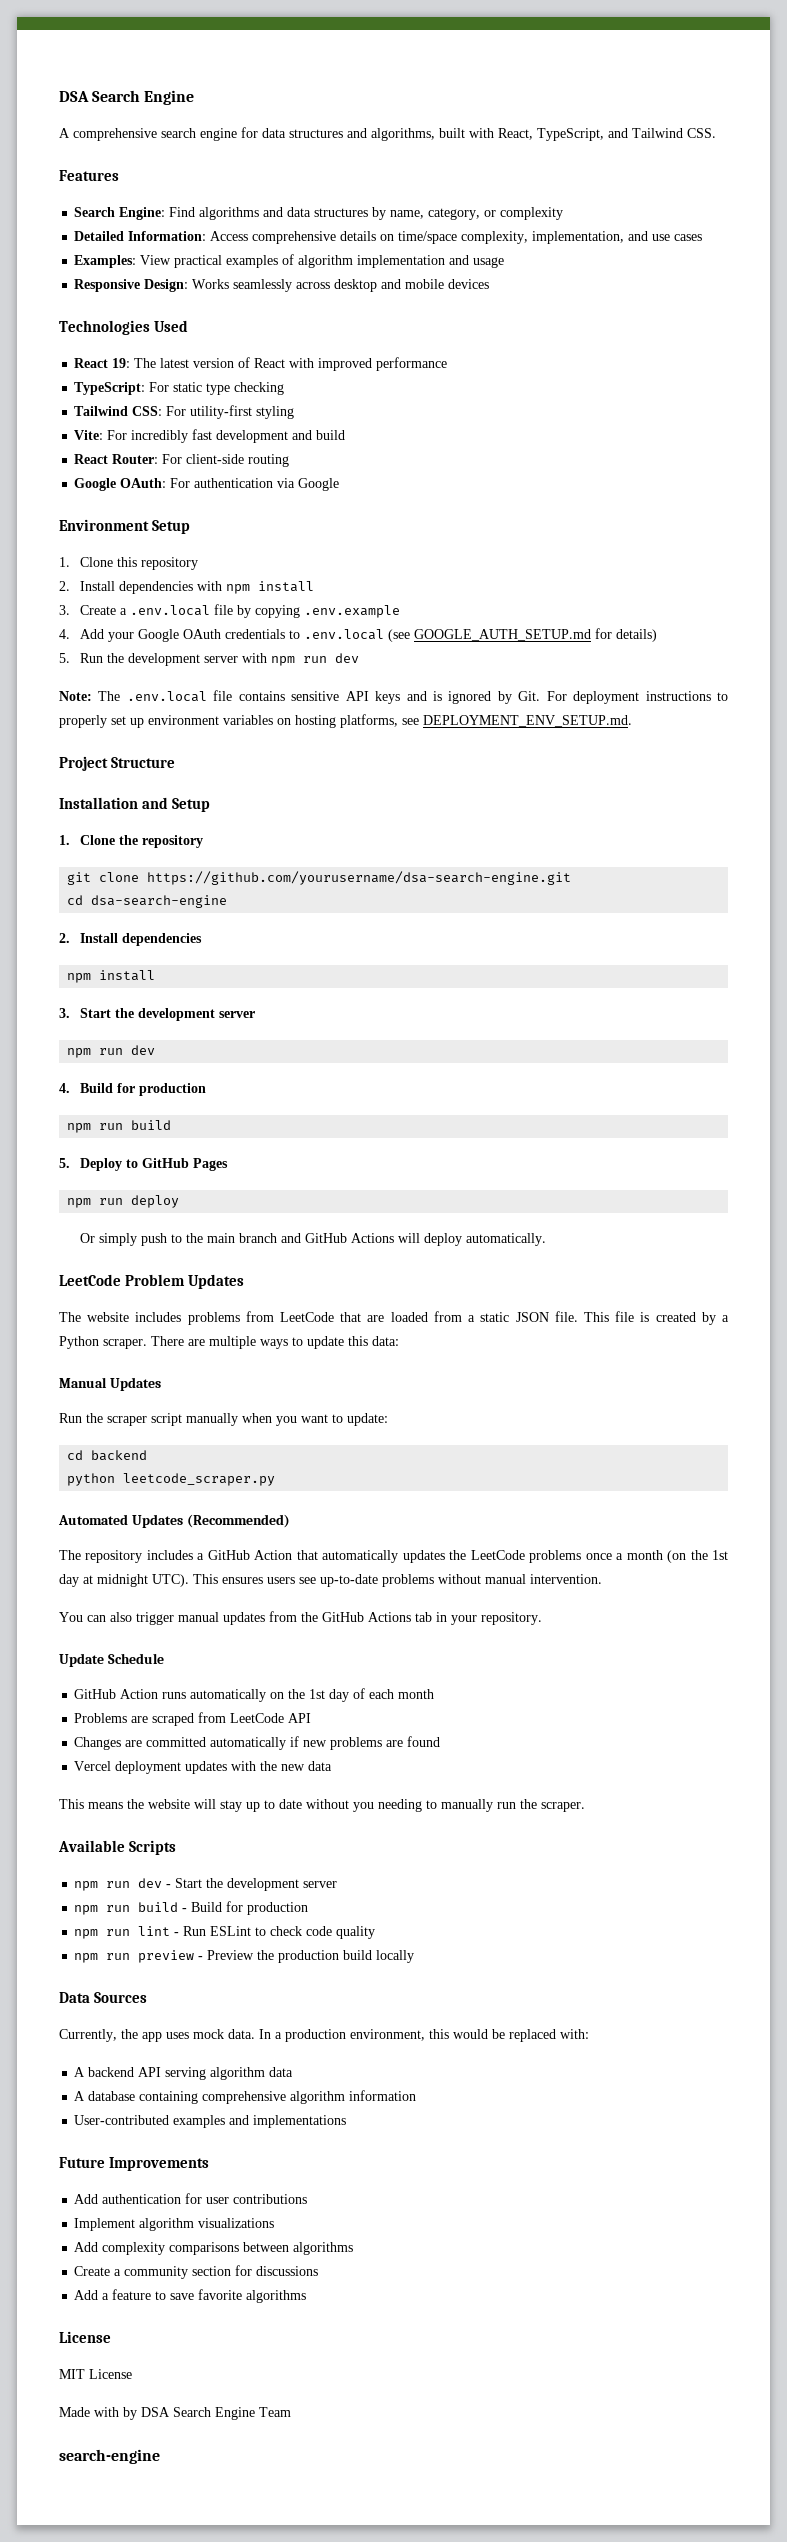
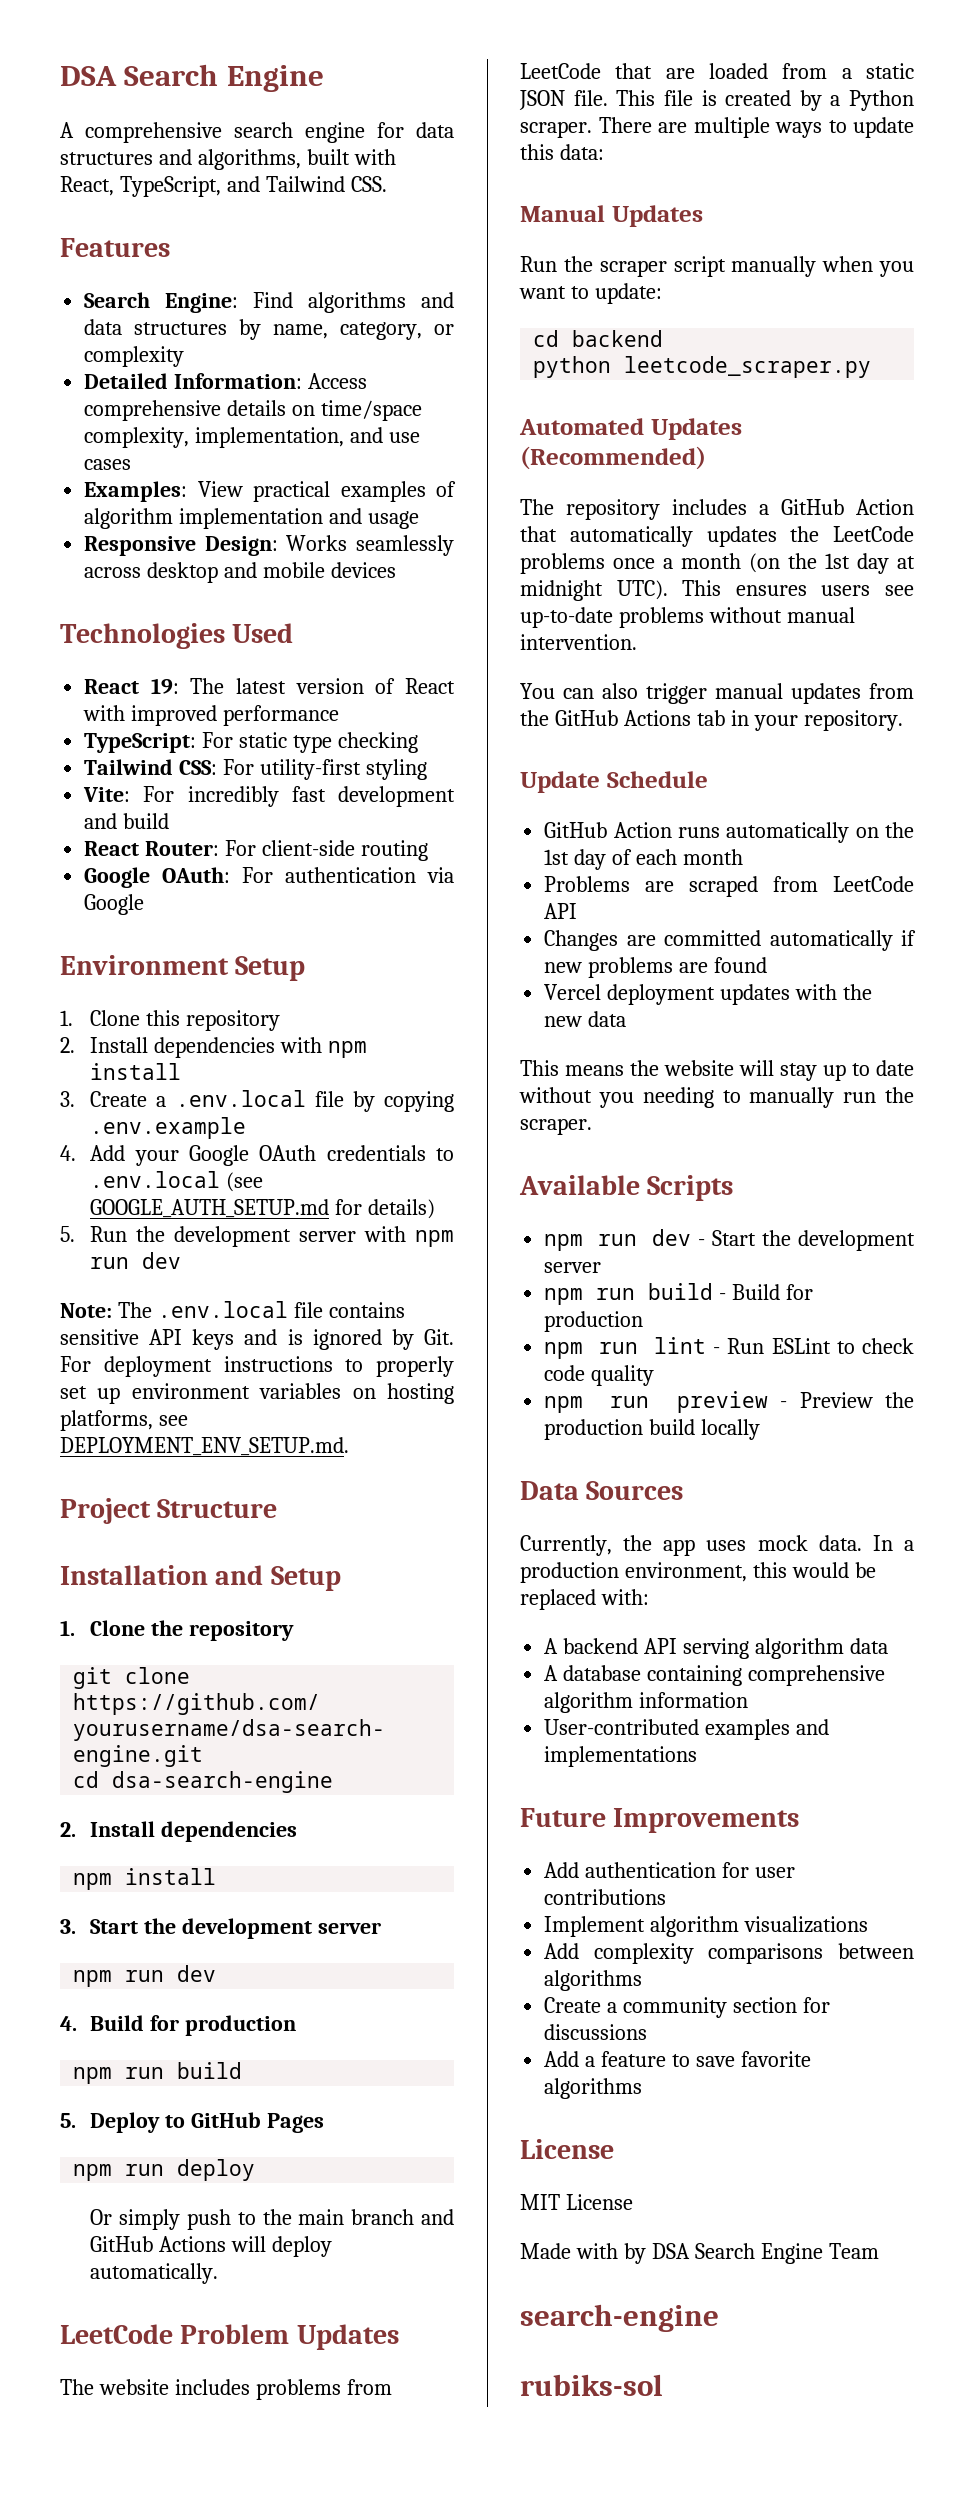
(160, 2456) none -> [520,2374,663,2396] // rubiks-sol

